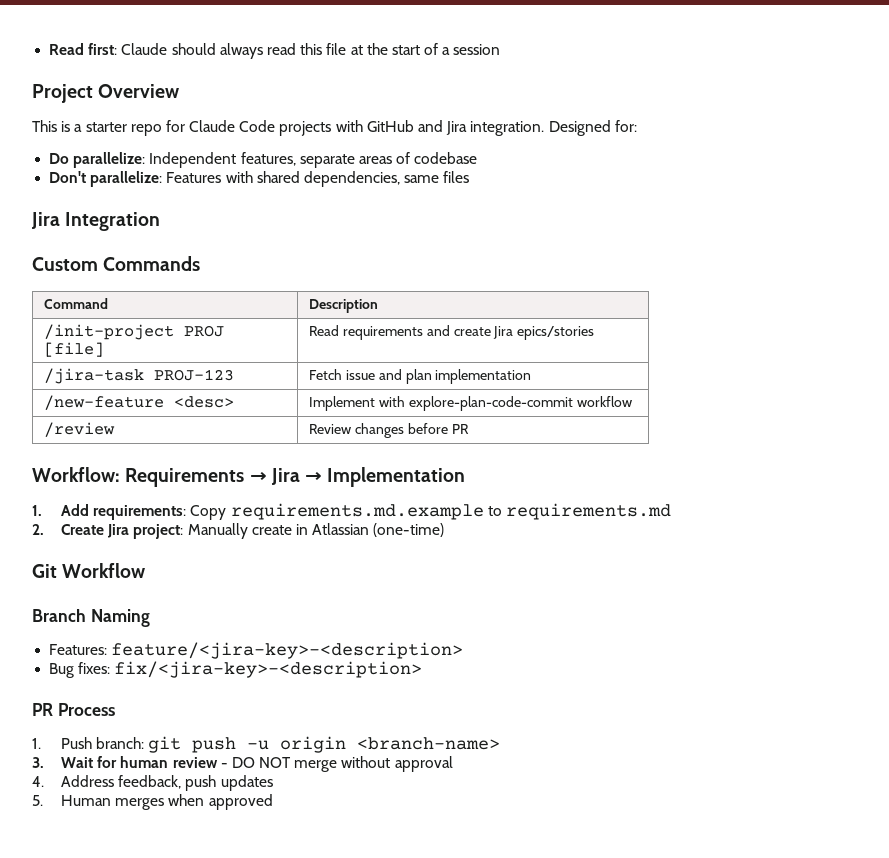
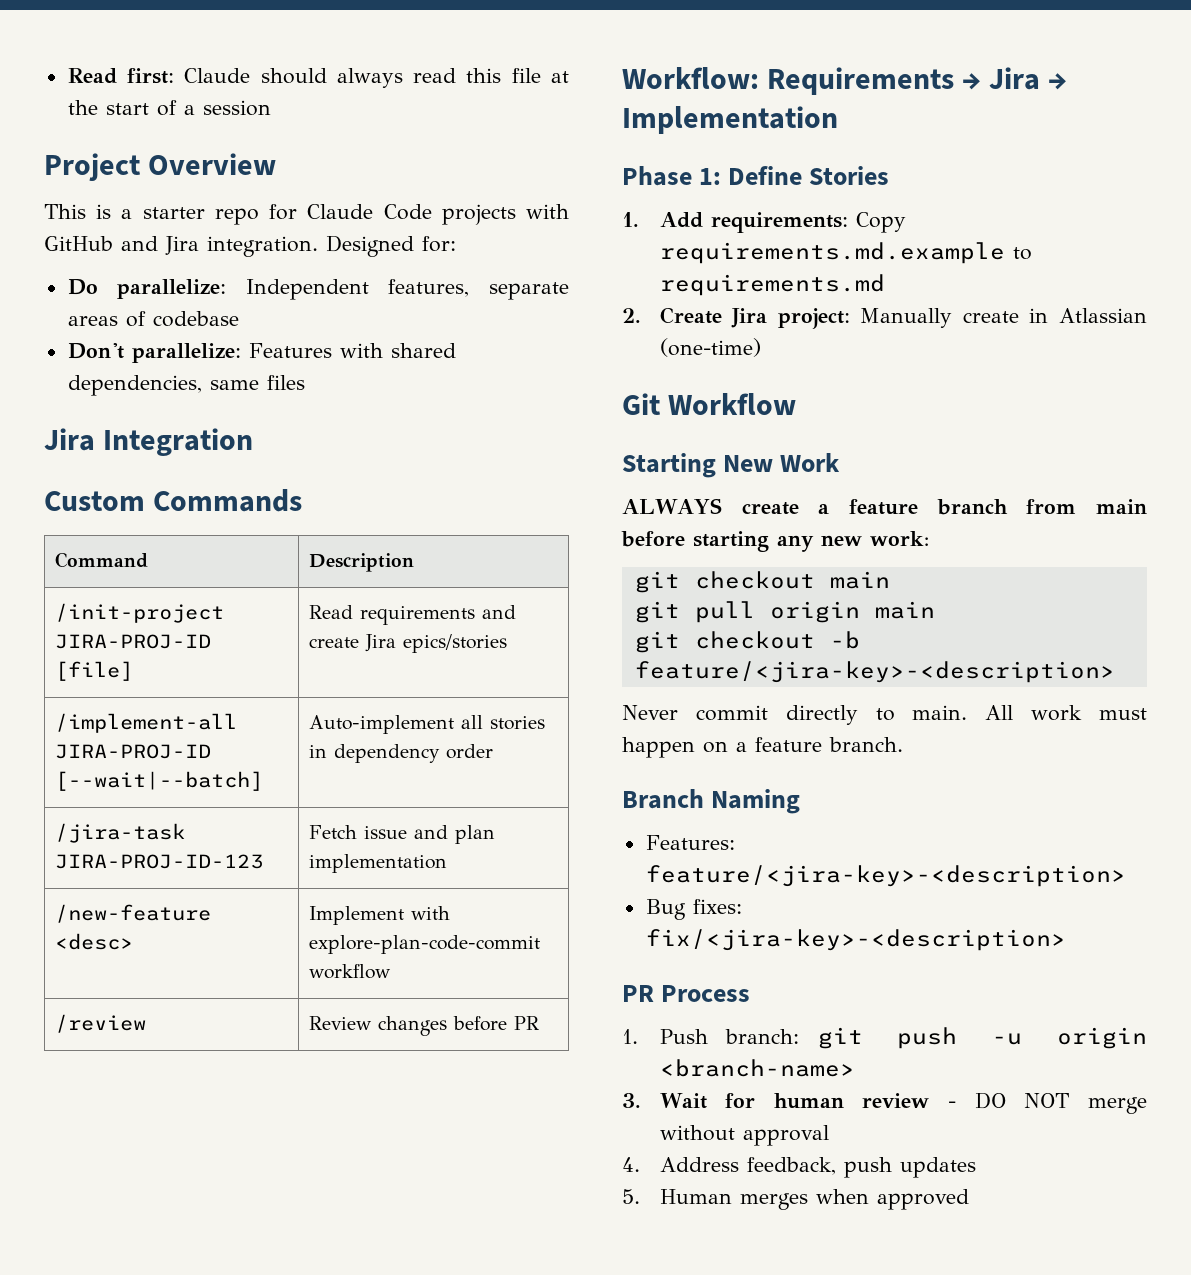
[184,325,225,337] PROJ -> [55,634,212,649] JIRA-PROJ-ID
(595, 333) none -> [55,713,238,733] [55,744,212,759] [55,771,264,791] [309,715,546,734] [309,744,494,763] // /implement-all JIRA-PROJ-ID [--wait|--batch] | Auto-implement all stories in dependency order
[154,369,235,381] PROJ-123 -> [55,854,264,869] JIRA-PROJ-ID-123
(466, 477) none -> [622,166,890,186] // Phase 1: Define Stories
(146, 570) none -> [622,453,841,478] [622,498,1147,515] [621,531,929,552] [634,571,890,593] [634,601,935,623] [634,631,860,653] [634,661,1115,683] [622,705,1147,725] [622,737,903,758] // Starting New Work // ALWAYS create a feature branch from main before starting any new work: // git checkout main // git pull origin main // git checkout -b feature/<jira-key>-<description> // Never commit directly to main. All work must happen on a feature branch.

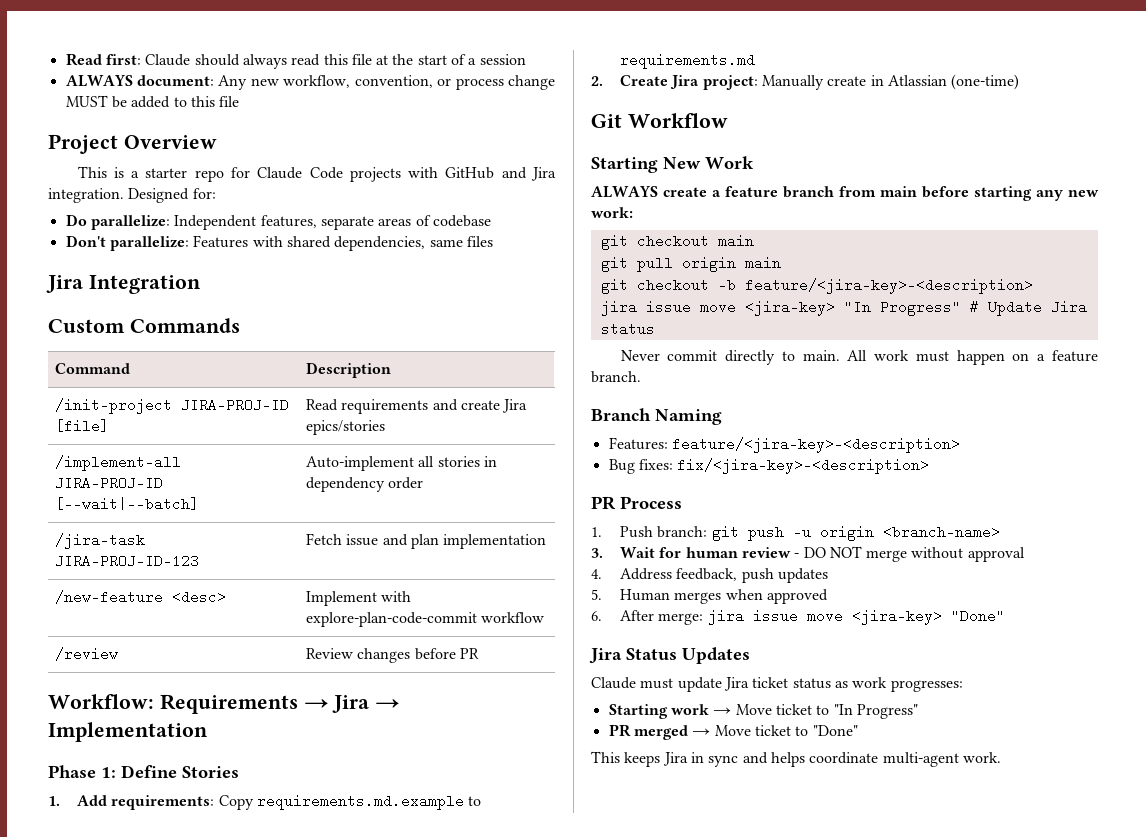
(271, 108) none -> [65,75,555,90] [65,95,240,108] // ALWAYS document: Any new workflow, convention, or process change MUST be added to this file
(1115, 672) none -> [600,300,1087,316] [600,322,655,336] // jira issue move <jira-key> "In Progress" # Update Jira status
(969, 1199) none -> [591,609,1005,625] [589,647,750,664] [591,677,963,692] [608,704,918,719] [608,724,858,740] [591,751,1001,767] // 6. After merge: jira issue move <jira-key> "Done" // Jira Status Updates // Claude must update Jira ticket status as work progresses: // Starting work → Move ticket to "In Progress" // PR merged → Move ticket to "Done" // This keeps Jira in sync and helps coordinate multi-agent work.

